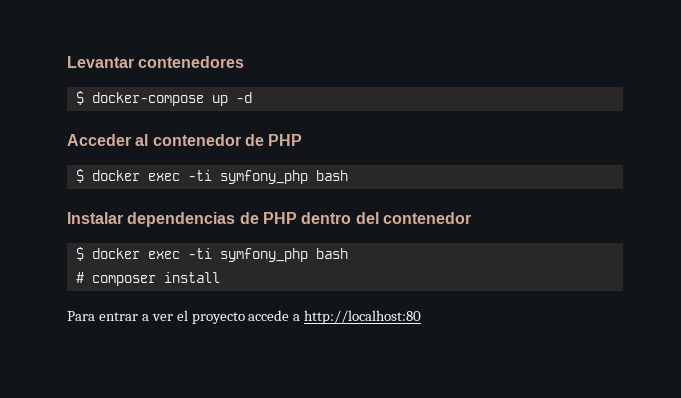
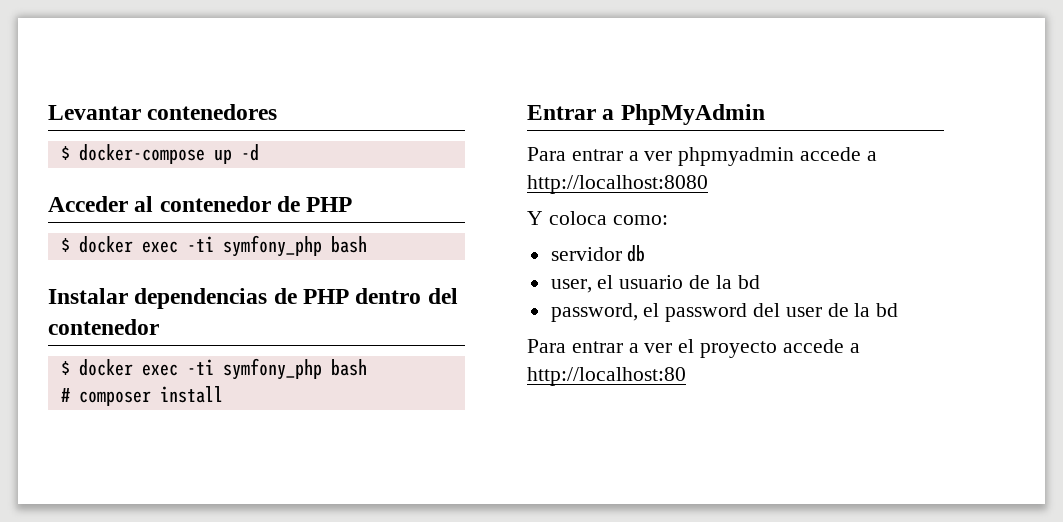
(220, 277) none -> [527,104,765,125] [527,147,877,166] [527,175,708,194] [527,211,668,225] [550,245,646,262] [550,275,760,293] [550,303,899,322] // Entrar a PhpMyAdmin // Para entrar a ver phpmyadmin accede a http://localhost:8080 // Y coloca como: // servidor db // user, el usuario de la bd // password, el password del user de la bd

